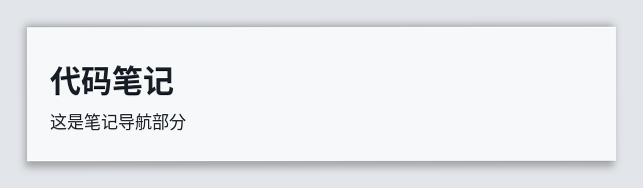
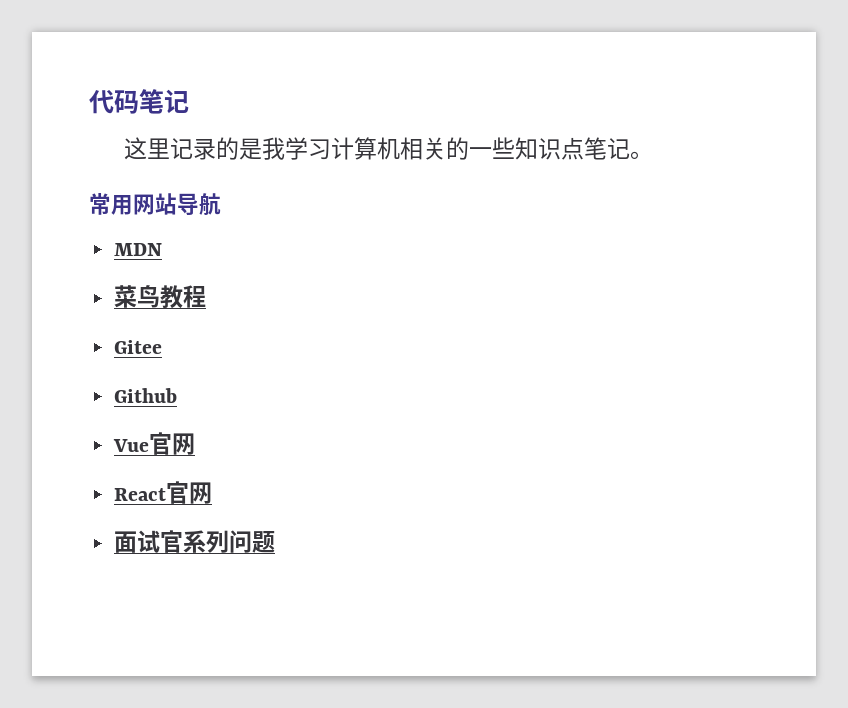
[67,113,187,132] 是笔记导航部分 -> [147,137,654,160] [89,193,221,215] [114,243,163,256] [114,285,207,309] [114,340,163,354] [114,388,178,403] [113,432,196,455] [114,481,213,504] [114,530,276,553] 里记录的是我学习计算机相关的一些知识点笔记。 // 常用网站导航 // MDN // 菜鸟教程 // Gitee // Github // Vue官网 // React官网 // 面试官系列问题

